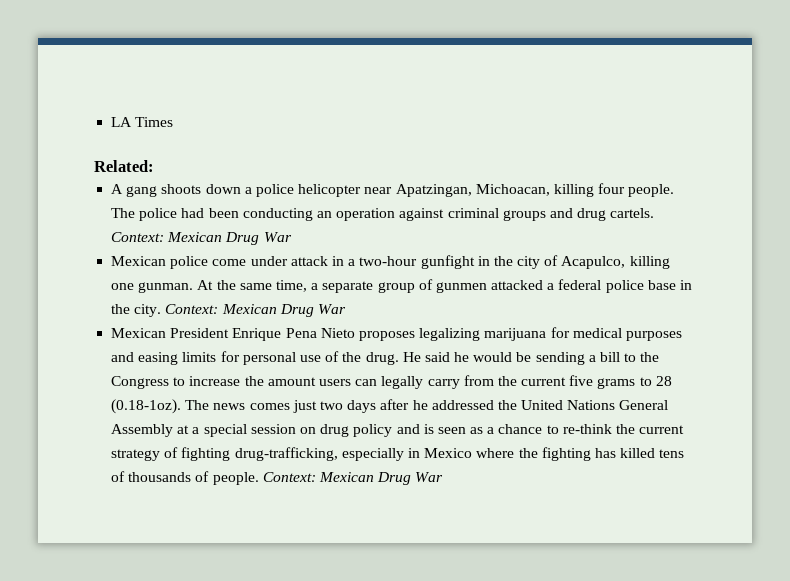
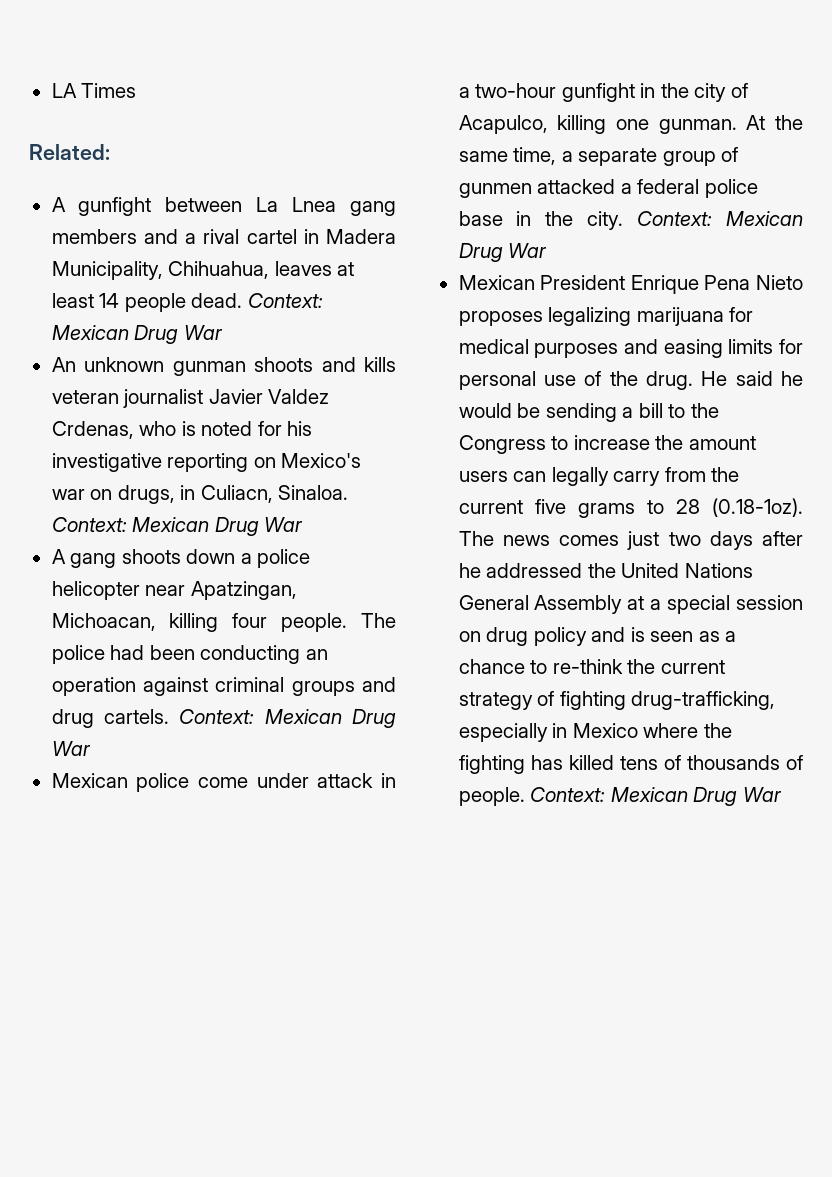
(154, 166) none -> [51,197,396,216] [51,229,397,244] [51,261,355,280] [51,293,323,312] [51,325,223,344] [51,357,397,376] [51,389,330,408] [51,421,313,439] [51,453,362,472] [51,485,349,504] [51,517,304,536] // A gunfight between La Lnea gang members and a rival cartel in Madera Municipality, Chihuahua, leaves at least 14 people dead. Context: Mexican Drug War // An unknown gunman shoots and kills veteran journalist Javier Valdez Crdenas, who is noted for his investigative reporting on Mexico's war on drugs, in Culiacn, Sinaloa. Context: Mexican Drug War

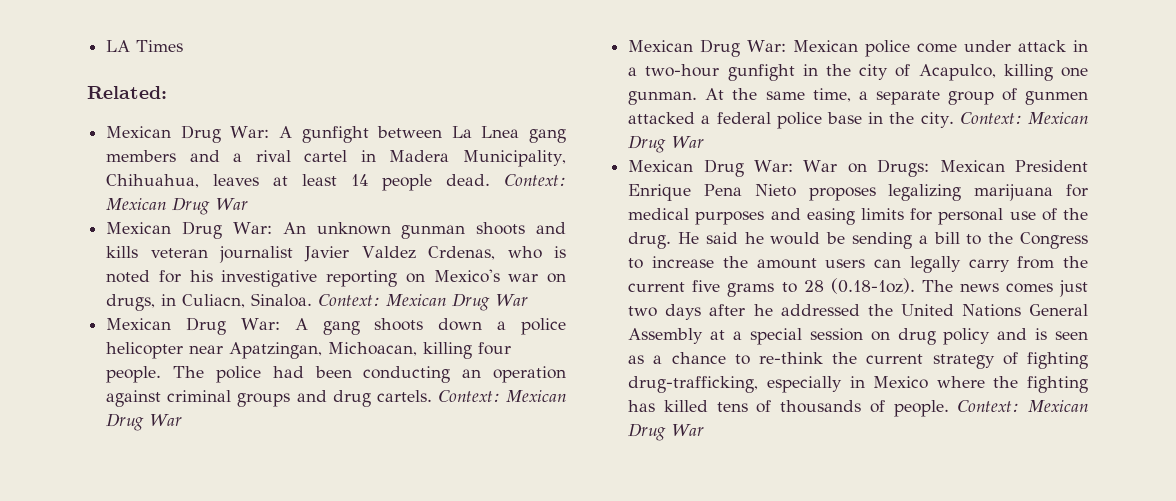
(110, 152) none -> [106,125,270,143] Mexican Drug War:
(223, 332) none -> [106,221,272,239] Mexican Drug War:
(304, 524) none -> [106,317,280,335] Mexican Drug War:
(128, 780) none -> [700,39,859,57] Drug War: Mexican
(535, 282) none -> [703,159,1005,177] Drug War: War on Drugs: Mexican

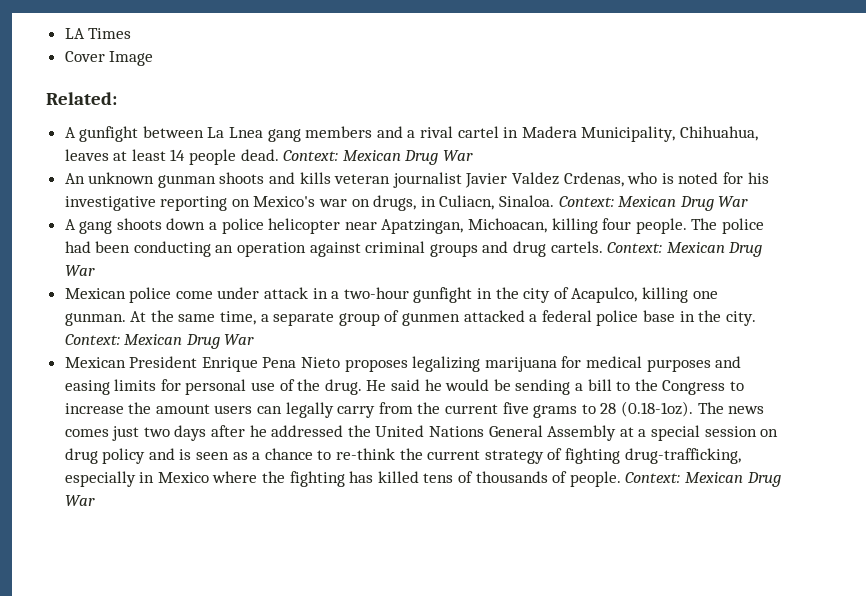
(184, 46) none -> [64,51,154,66] // Cover Image
[106,125,270,143] Mexican Drug War: -> (117, 98) none
[106,221,272,239] Mexican Drug War: -> (474, 155) none
[106,317,280,335] Mexican Drug War: -> (749, 201) none
[700,39,859,57] Drug War: Mexican -> (126, 293) none
[703,159,1005,177] Drug War: War on Drugs: Mexican -> (126, 362) none

